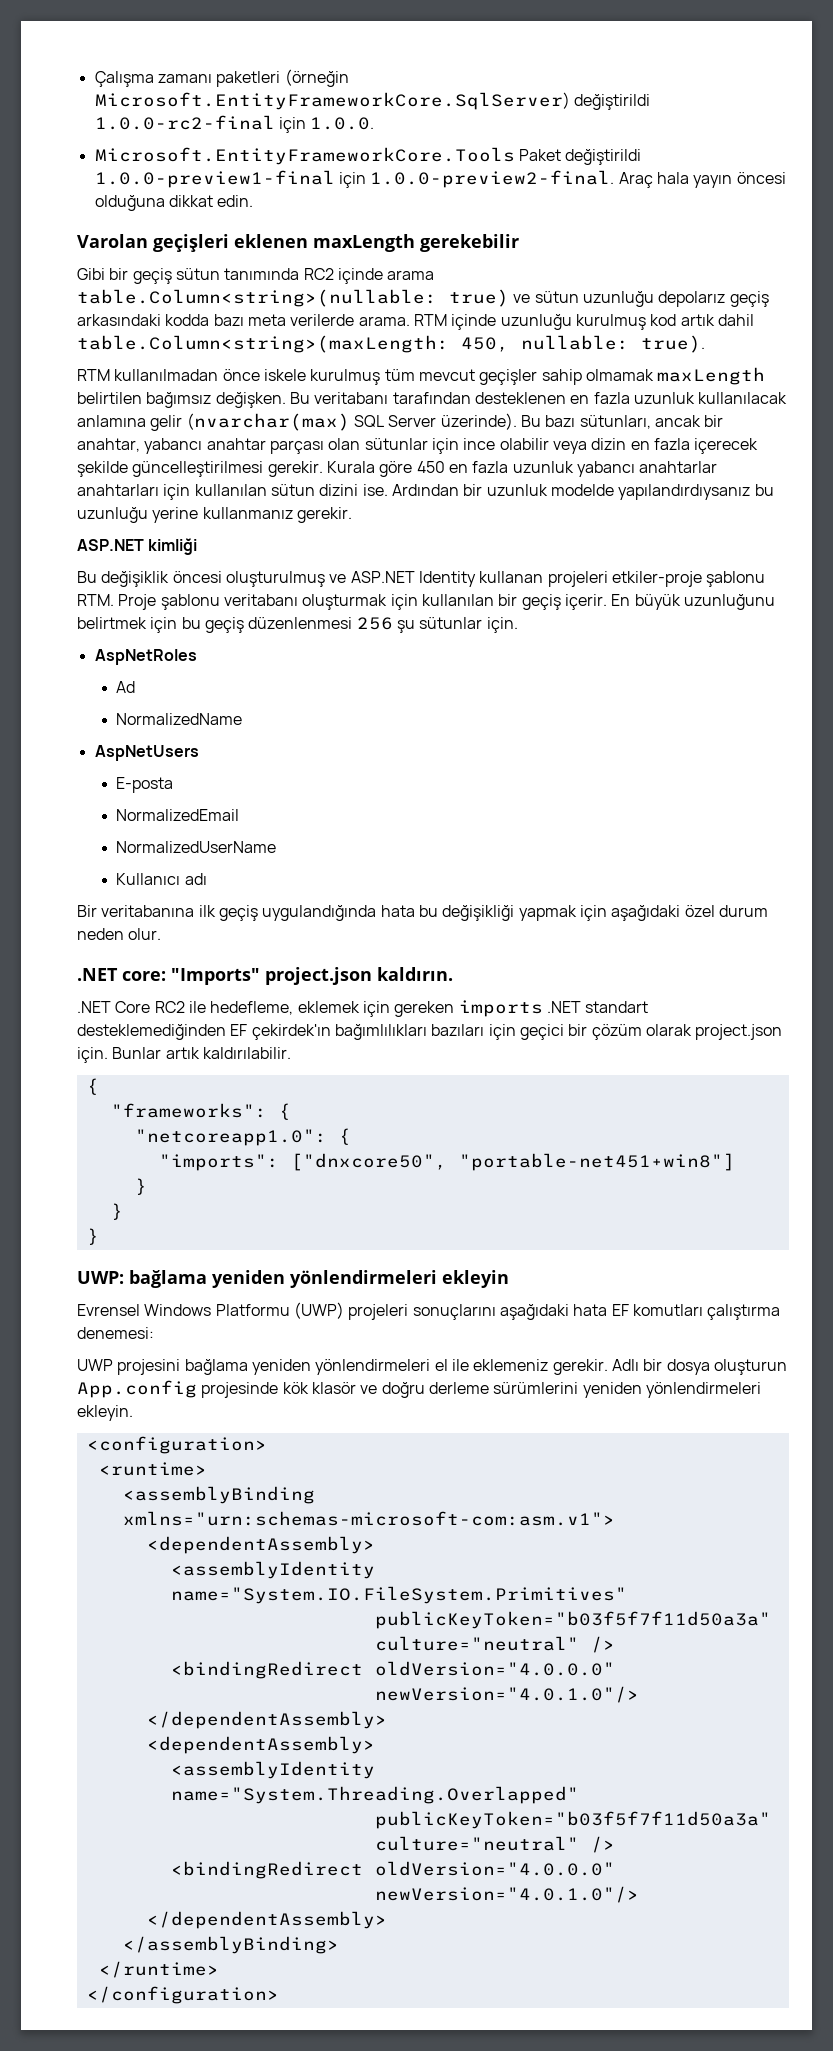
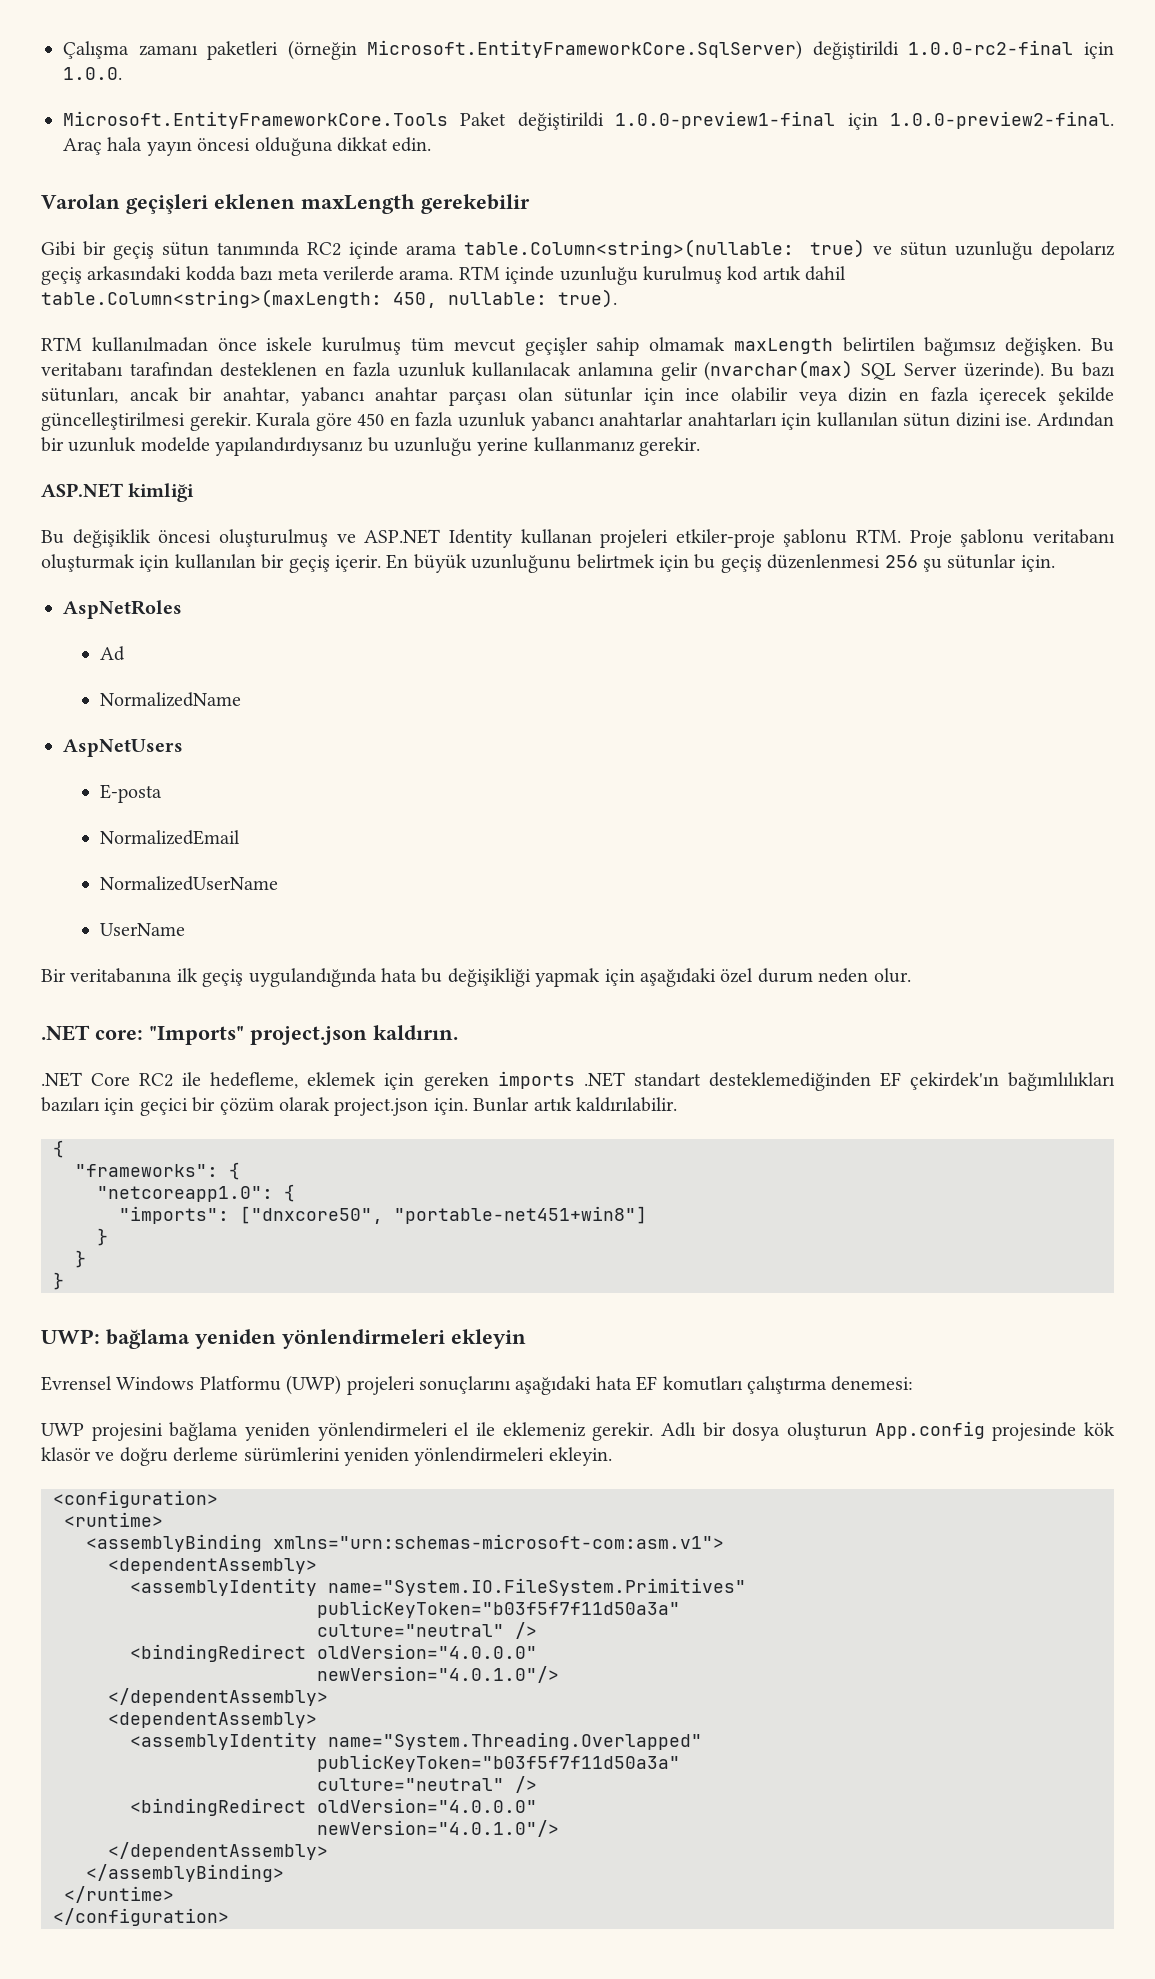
[116,873,207,885] Kullanıcı adı -> [100,923,186,936] UserName

